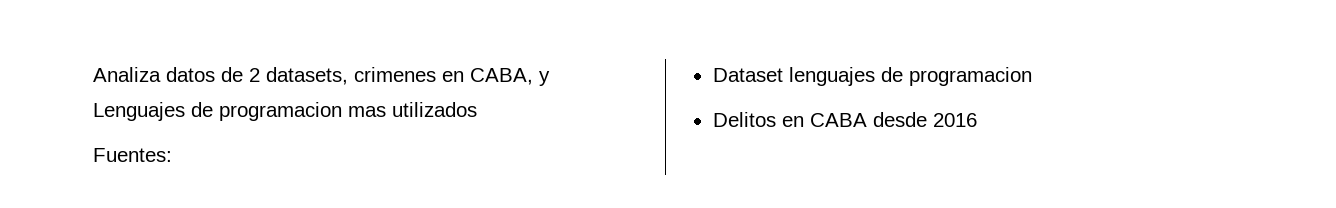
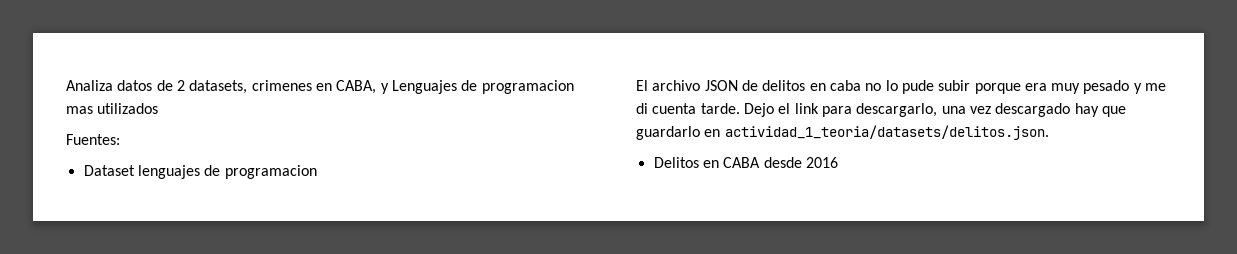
(1032, 76) none -> [636,80,1167,94] [636,103,1126,117] [636,125,1049,140] // El archivo JSON de delitos en caba no lo pude subir porque era muy pesado y me di cuenta tarde. Dejo el link para descargarlo, una vez descargado hay que guardarlo en actividad_1_teoria/datasets/delitos.json.

